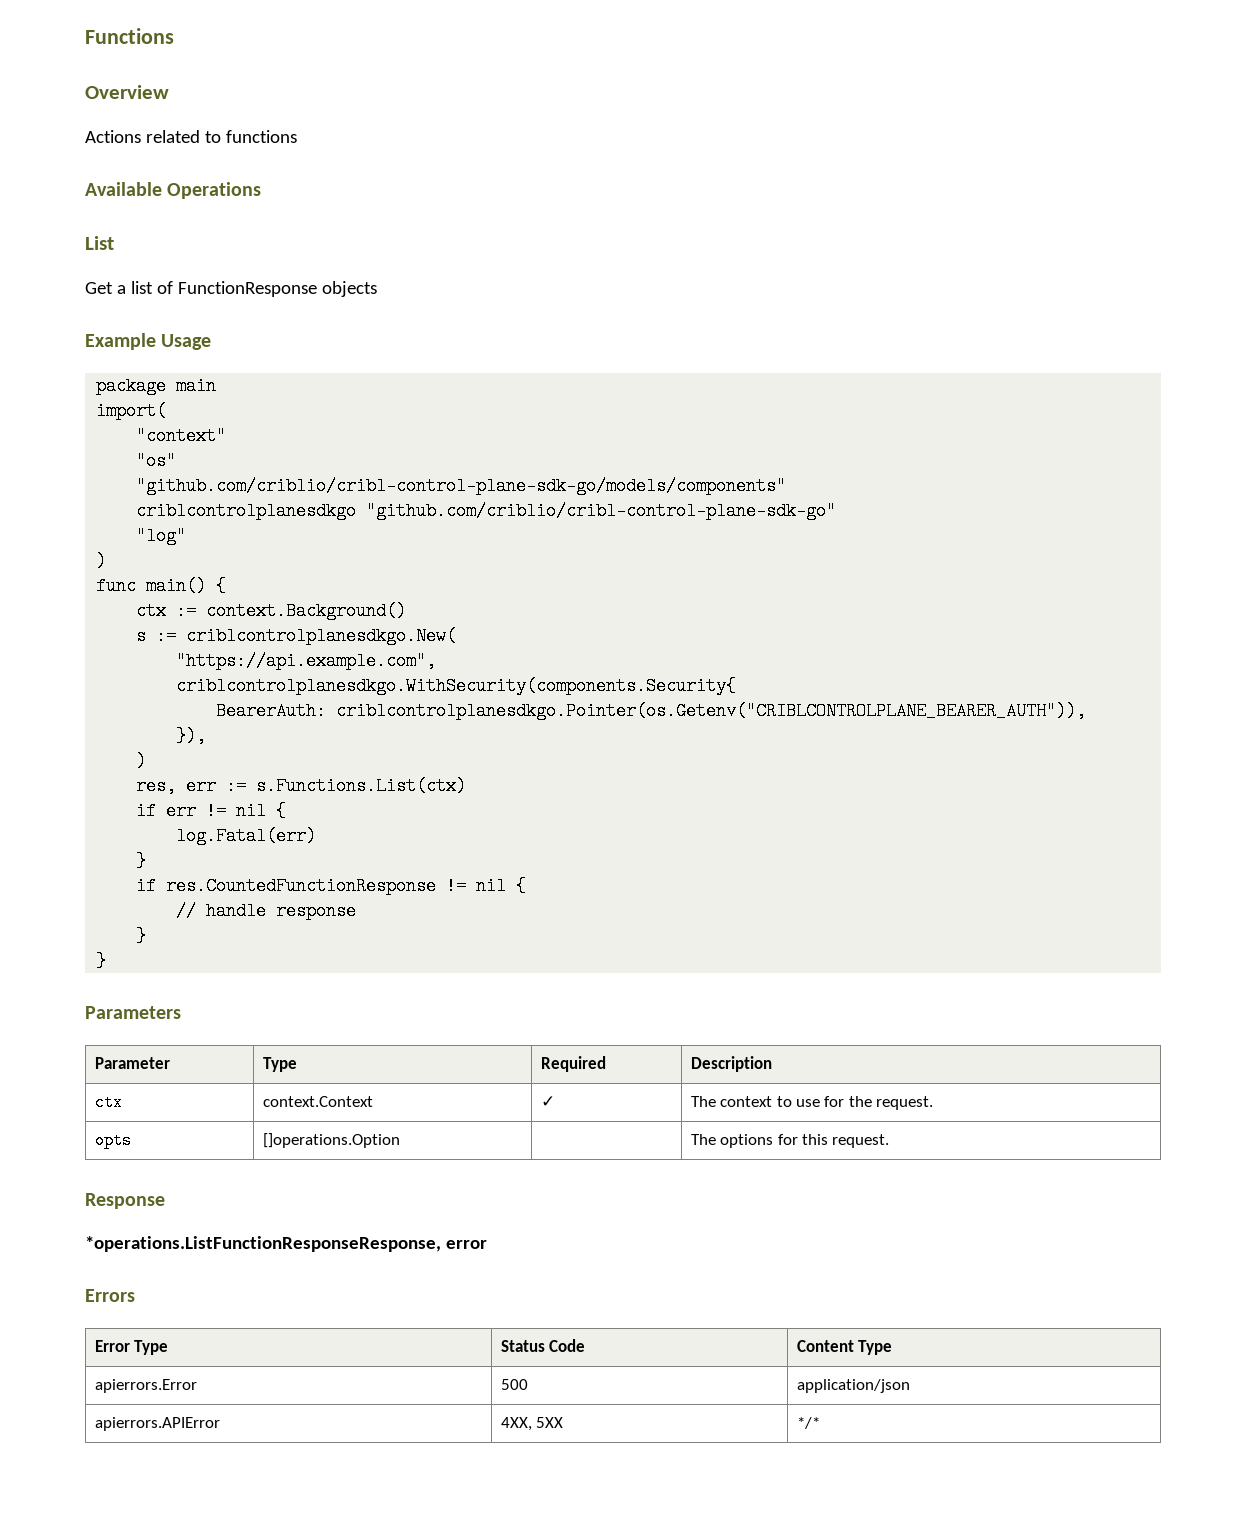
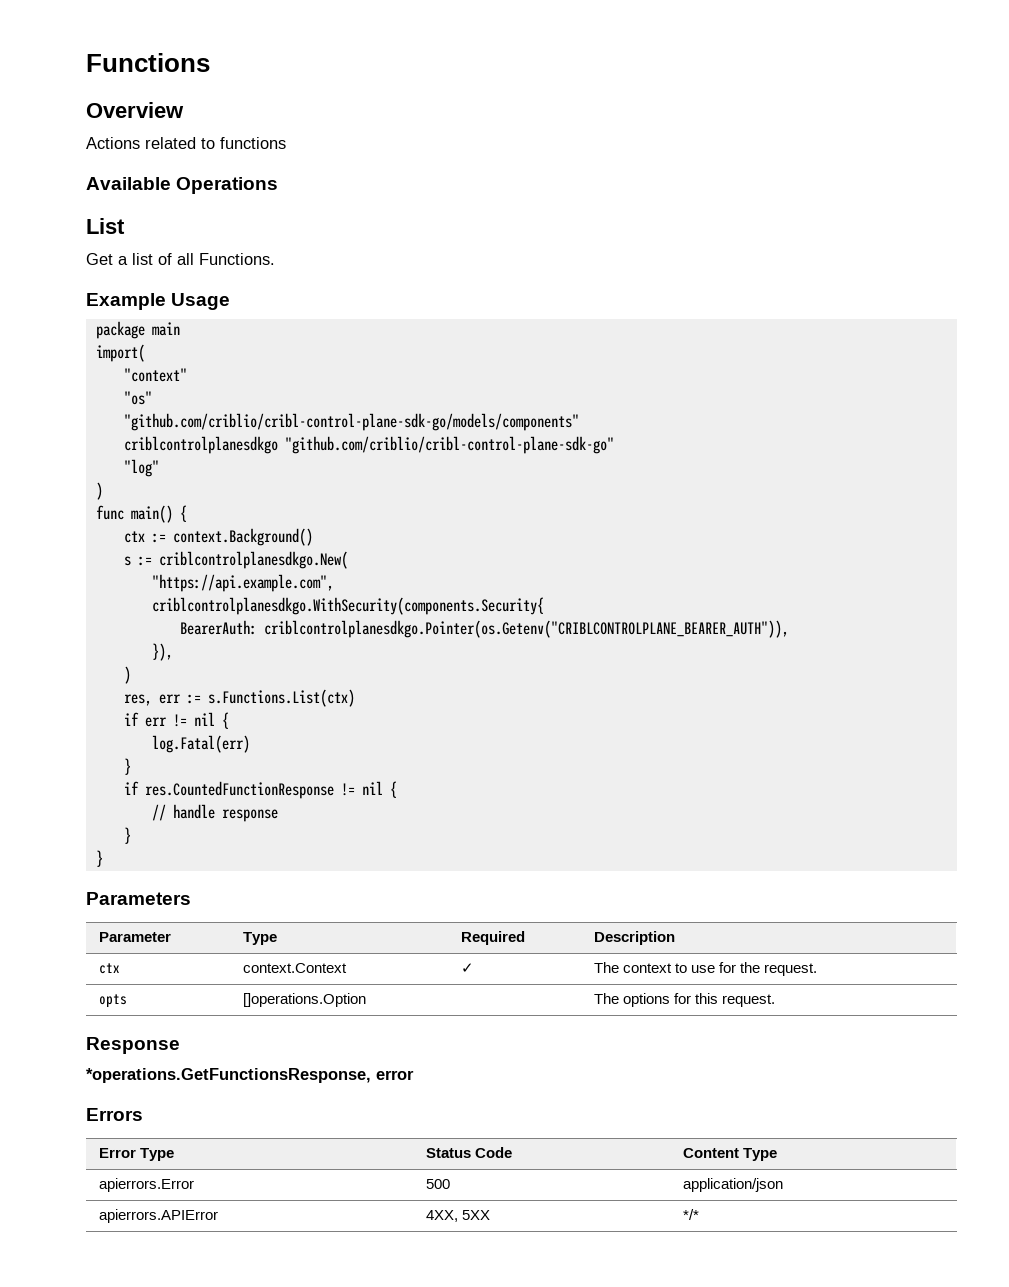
[177,281,377,297] FunctionResponse objects -> [177,253,275,265] all Functions.
[85,1236,441,1252] *operations.ListFunctionResponseResponse, -> [86,1068,371,1083] *operations.GetFunctionsResponse,

